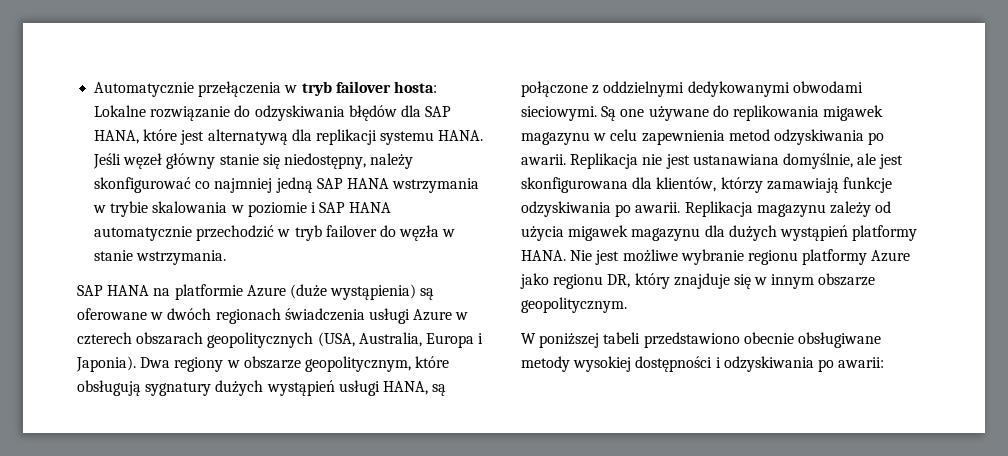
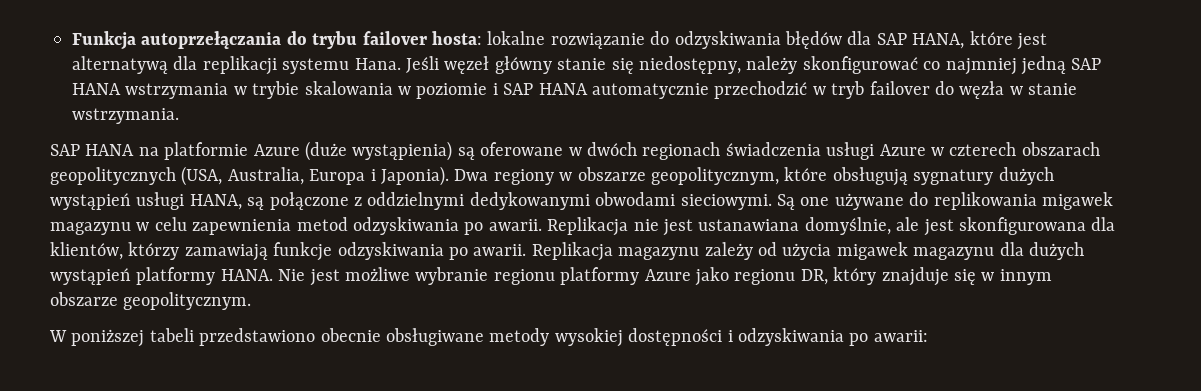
[94,81,332,97] Automatycznie przełączenia w tryb -> [72,31,358,50] Funkcja autoprzełączania do trybu
[94,105,147,117] Lokalne -> [487,31,546,45] lokalne
[438,130,484,141] HANA. -> [354,58,401,70] Hana.

